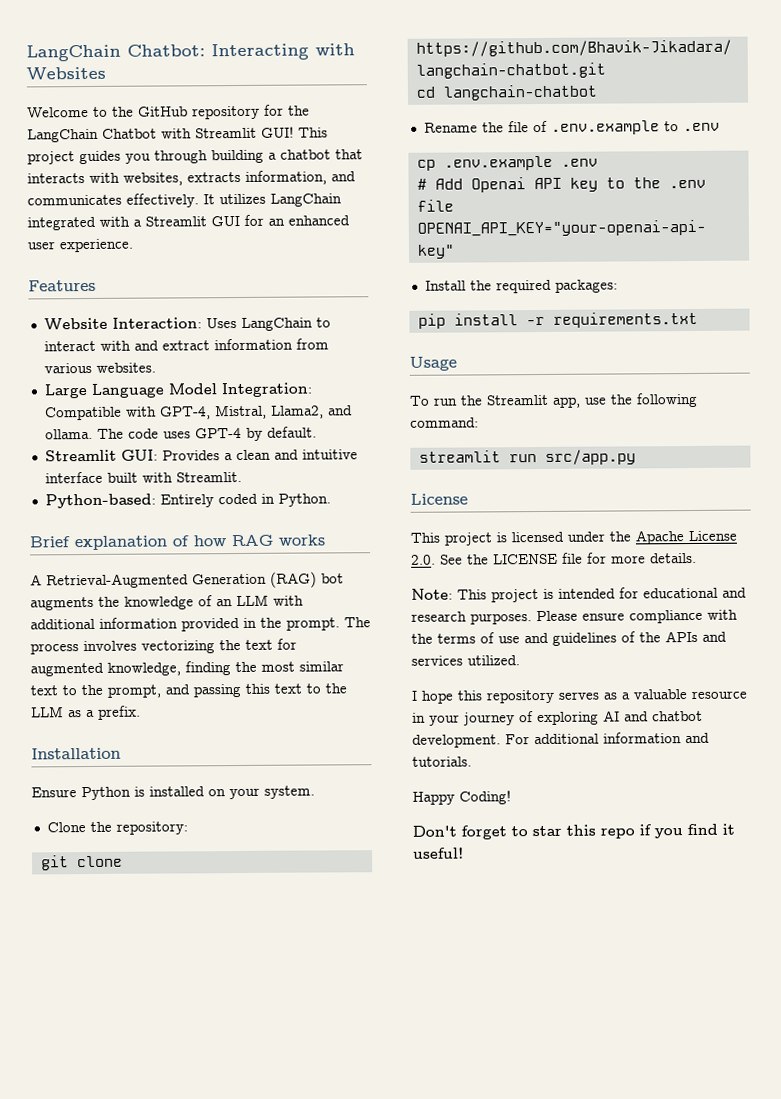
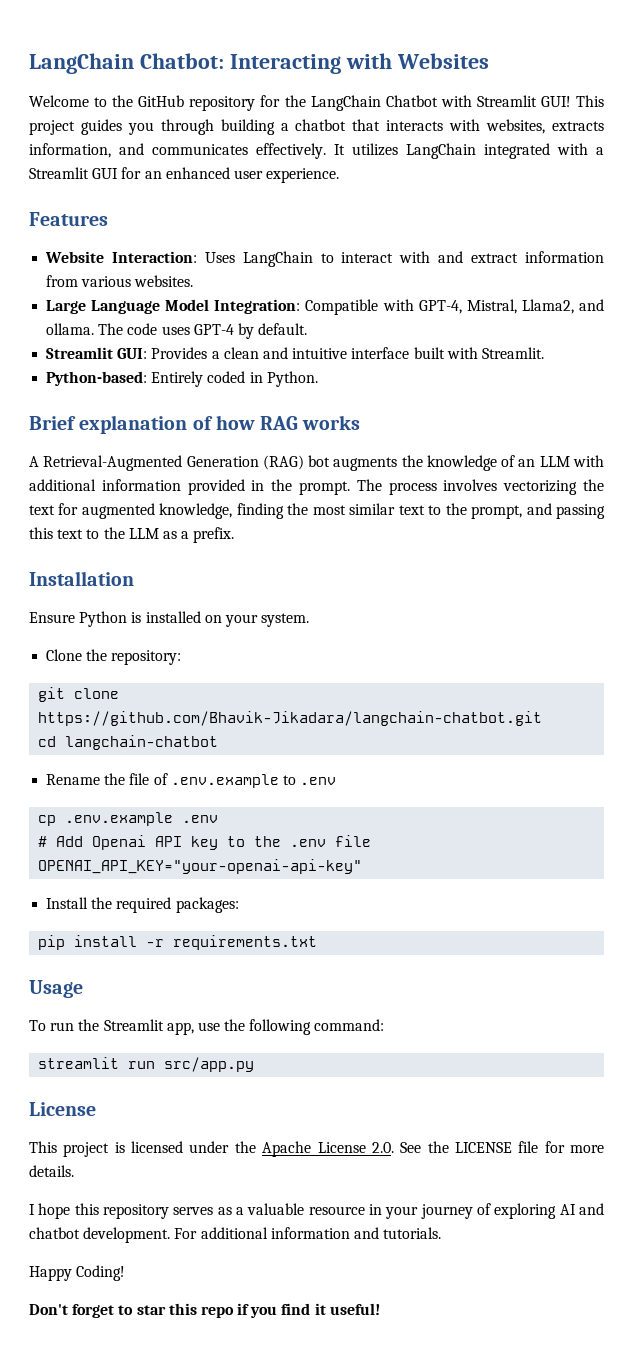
[411,587,747,603] [411,609,738,625] [411,630,727,646] [411,655,520,666] // Note: This project is intended for educational and research purposes. Please ensure compliance with the terms of use and guidelines of the APIs and services utilized. -> (74, 1171) none

